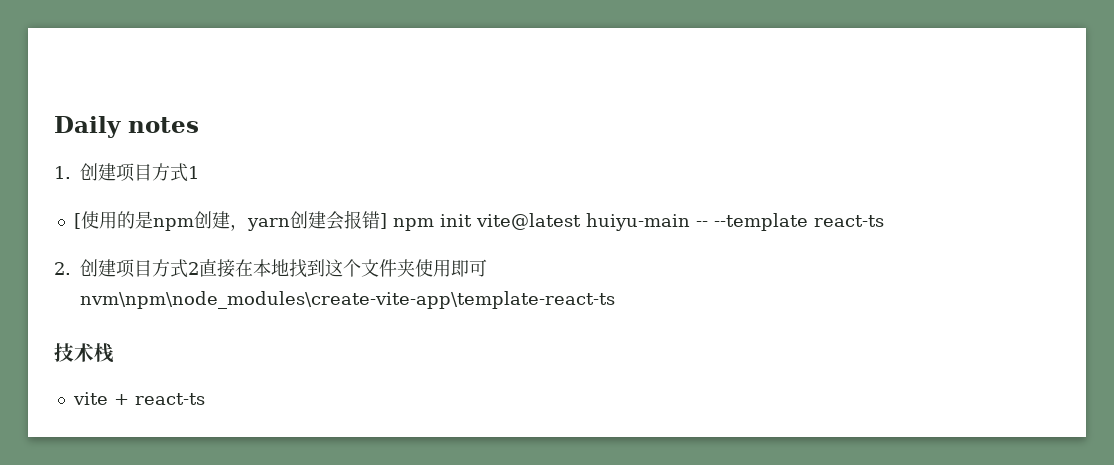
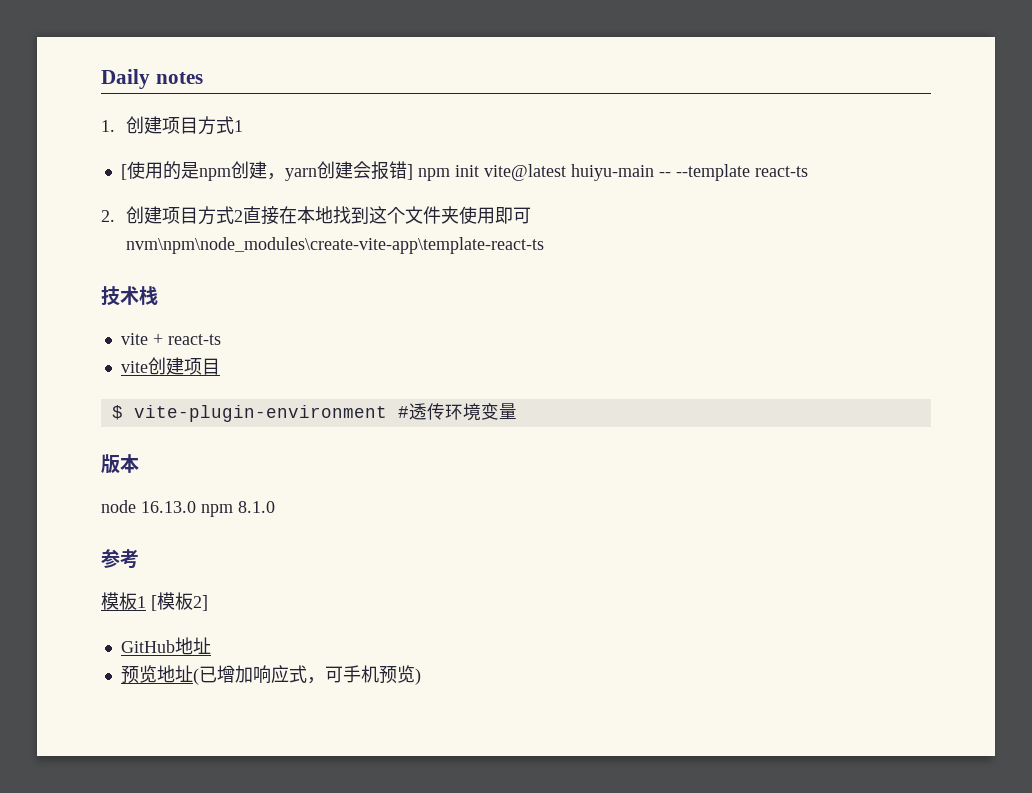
(205, 399) none -> [120,357,220,375] [111,403,517,422] [101,454,139,474] [101,500,275,517] [101,549,139,569] [101,592,208,611] [120,637,211,655] [120,665,421,685] // vite创建项目 // $ vite-plugin-environment #透传环境变量 // 版本 // node 16.13.0 npm 8.1.0 // 参考 // 模板1 [模板2] // GitHub地址 // 预览地址(已增加响应式，可手机预览)

